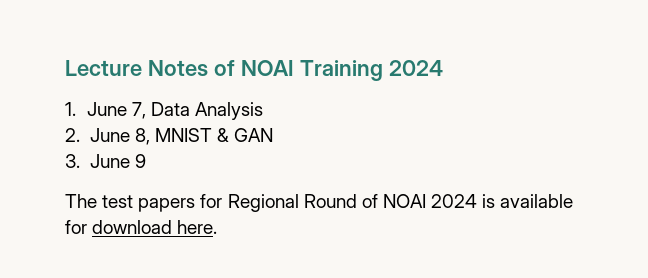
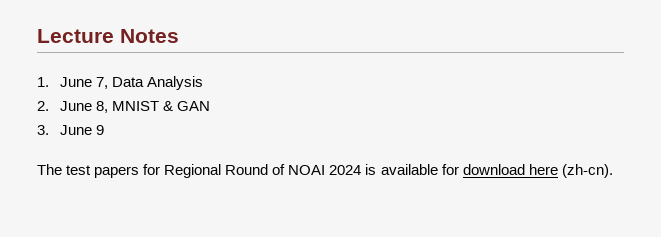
[213,60,443,81] of NOAI Training 2024 -> (179, 36) none
[177,220,218,234] here. -> [528,164,613,178] here (zh-cn).

